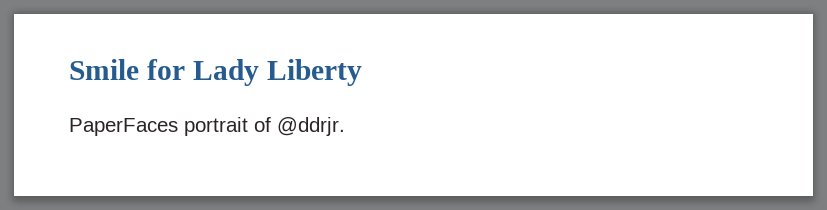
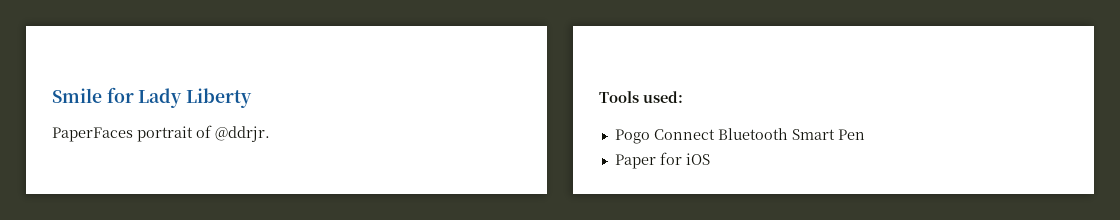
(345, 126) none -> [599,91,683,103] [614,128,865,144] [614,152,710,169] // Tools used: // Pogo Connect Bluetooth Smart Pen // Paper for iOS

